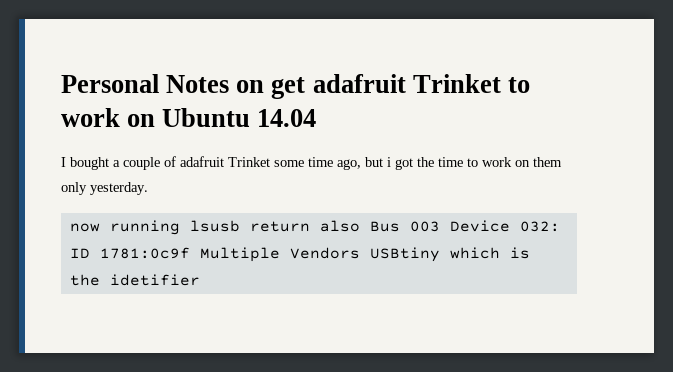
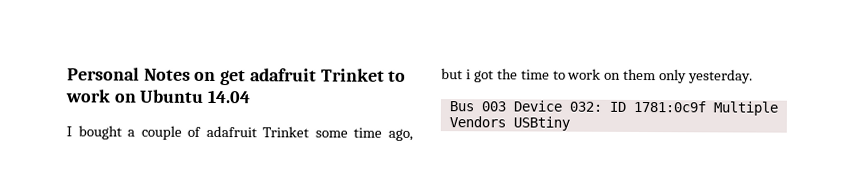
[69,220,360,235] now running lsusb return also -> (754, 76) none
[449,247,530,259] [69,274,200,286] which is the idetifier -> (570, 123) none

